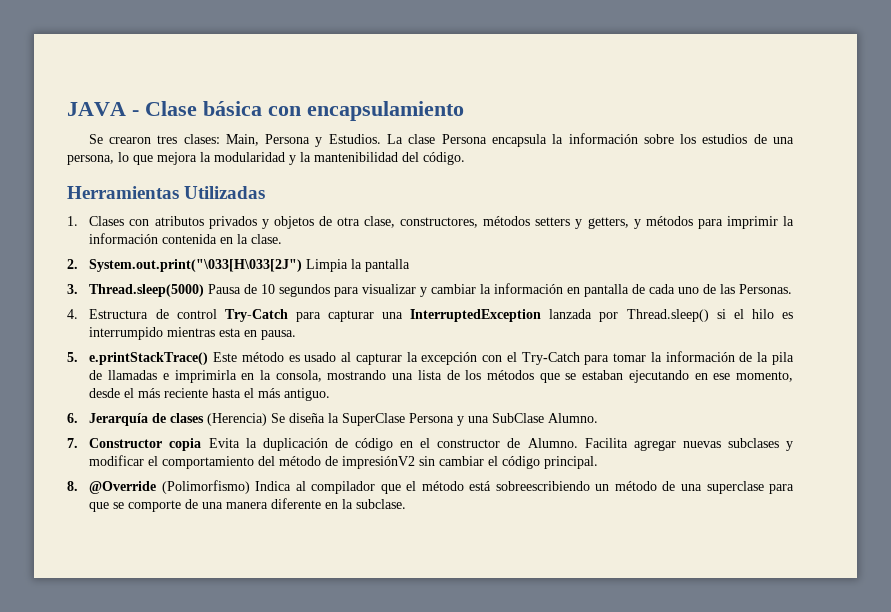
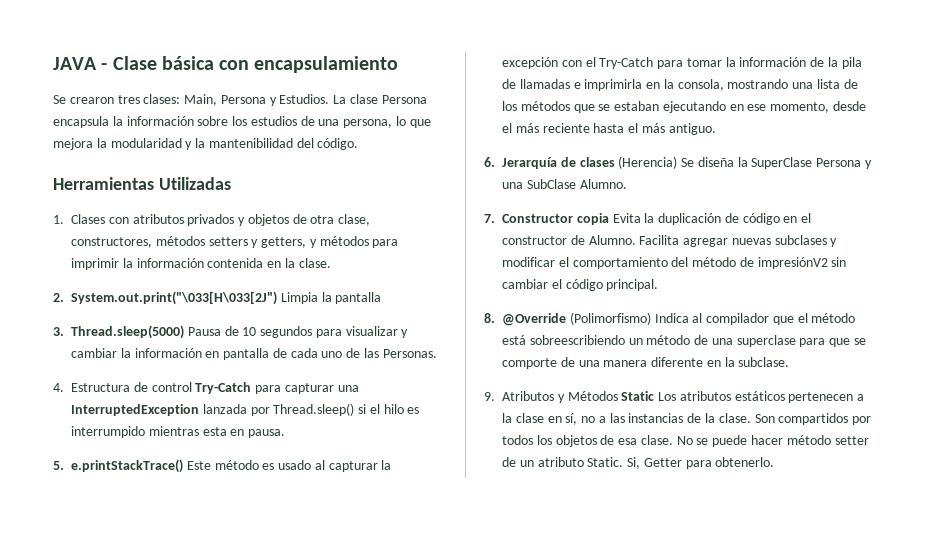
(407, 504) none -> [484,391,865,403] [502,413,872,425] [502,435,869,447] [502,457,775,469] // 9. Atributos y Métodos Static Los atributos estáticos pertenecen a la clase en sí, no a las instancias de la clase. Son compartidos por todos los objetos de esa clase. No se puede hacer método setter de un atributo Static. Si, Getter para obtenerlo.

